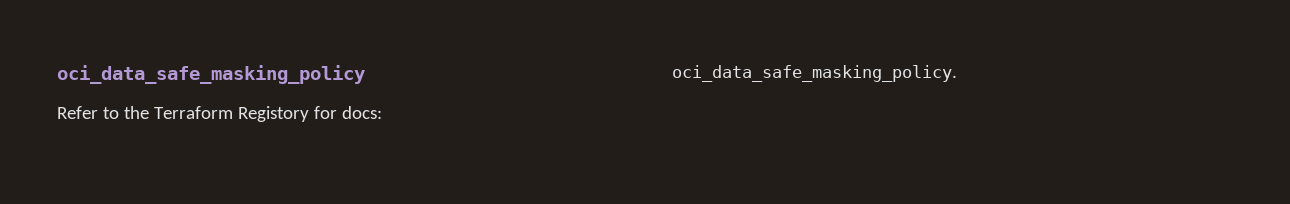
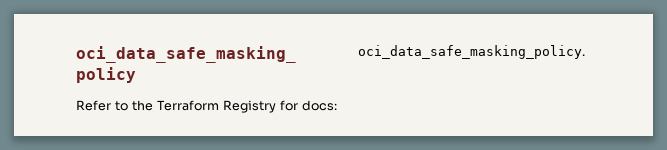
[237,106,309,122] Registory -> [223,100,276,113] Registry

